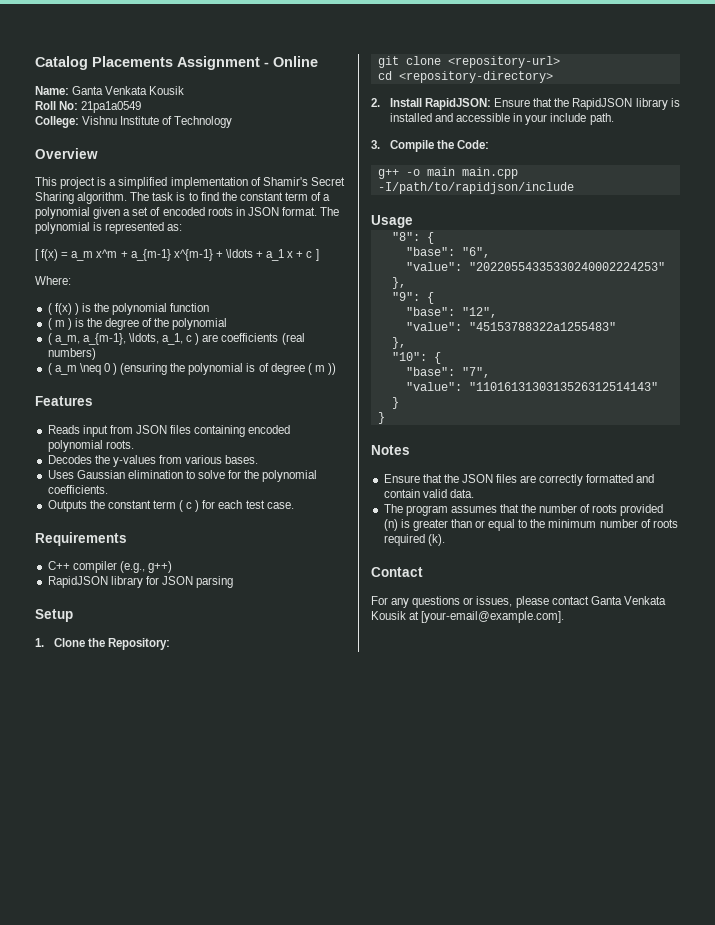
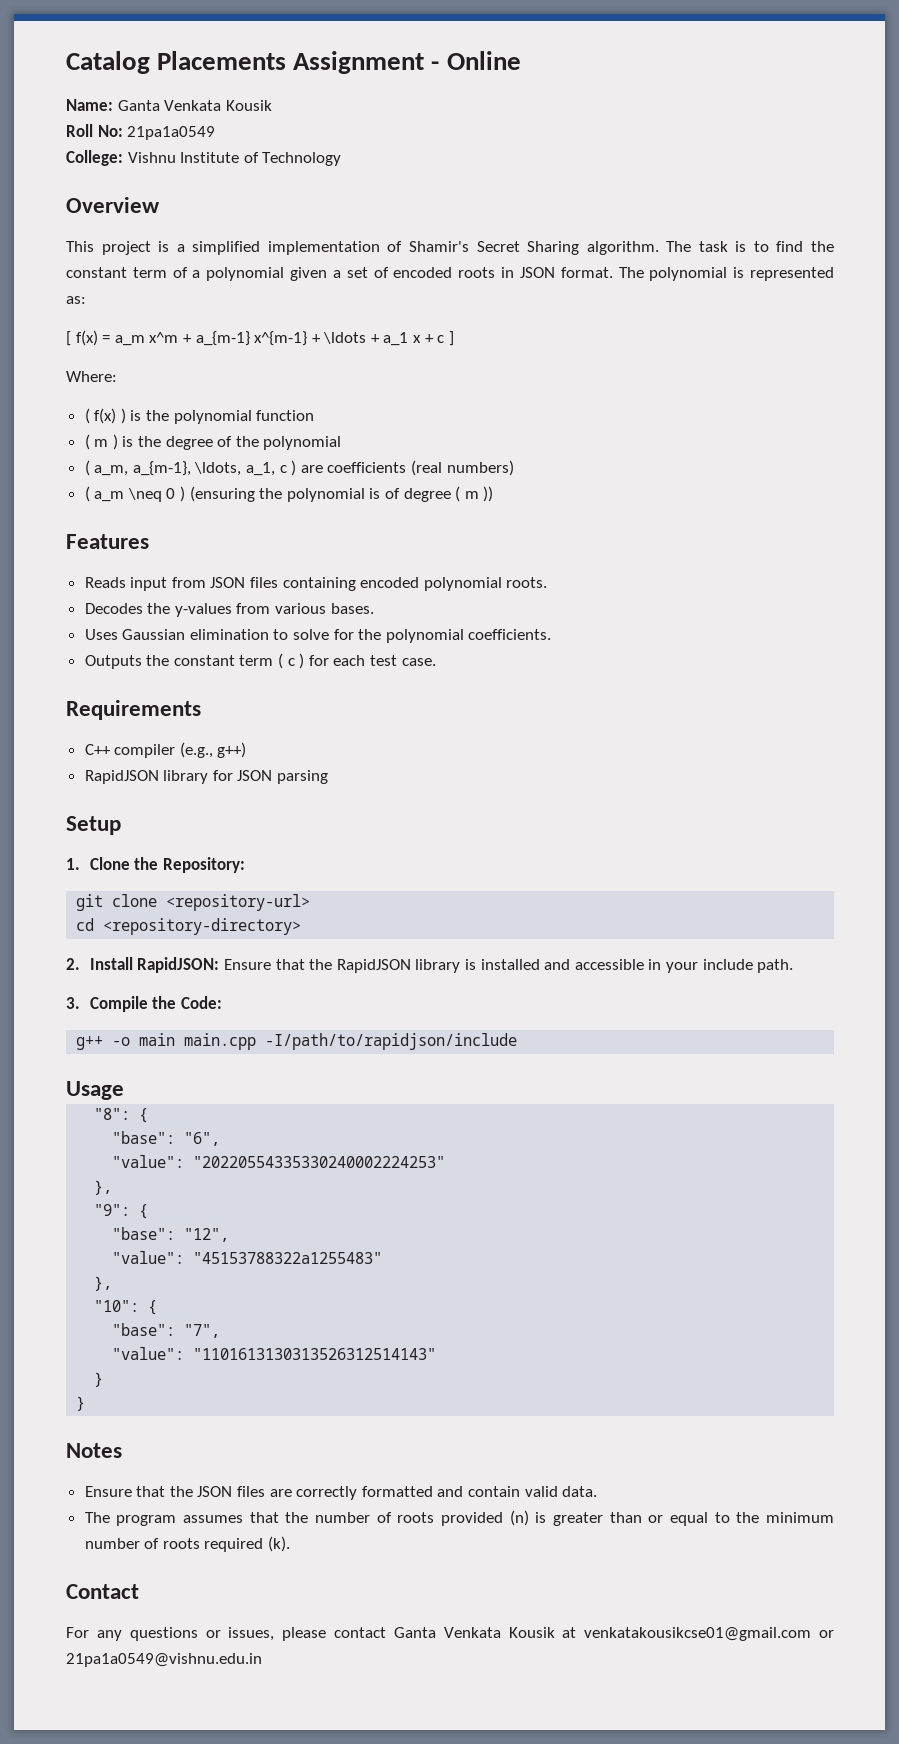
[421,611,565,623] [your-email@example.com]. -> [584,1627,834,1641] [66,1653,262,1667] venkatakousikcse01@gmail.com or 21pa1a0549@vishnu.edu.in

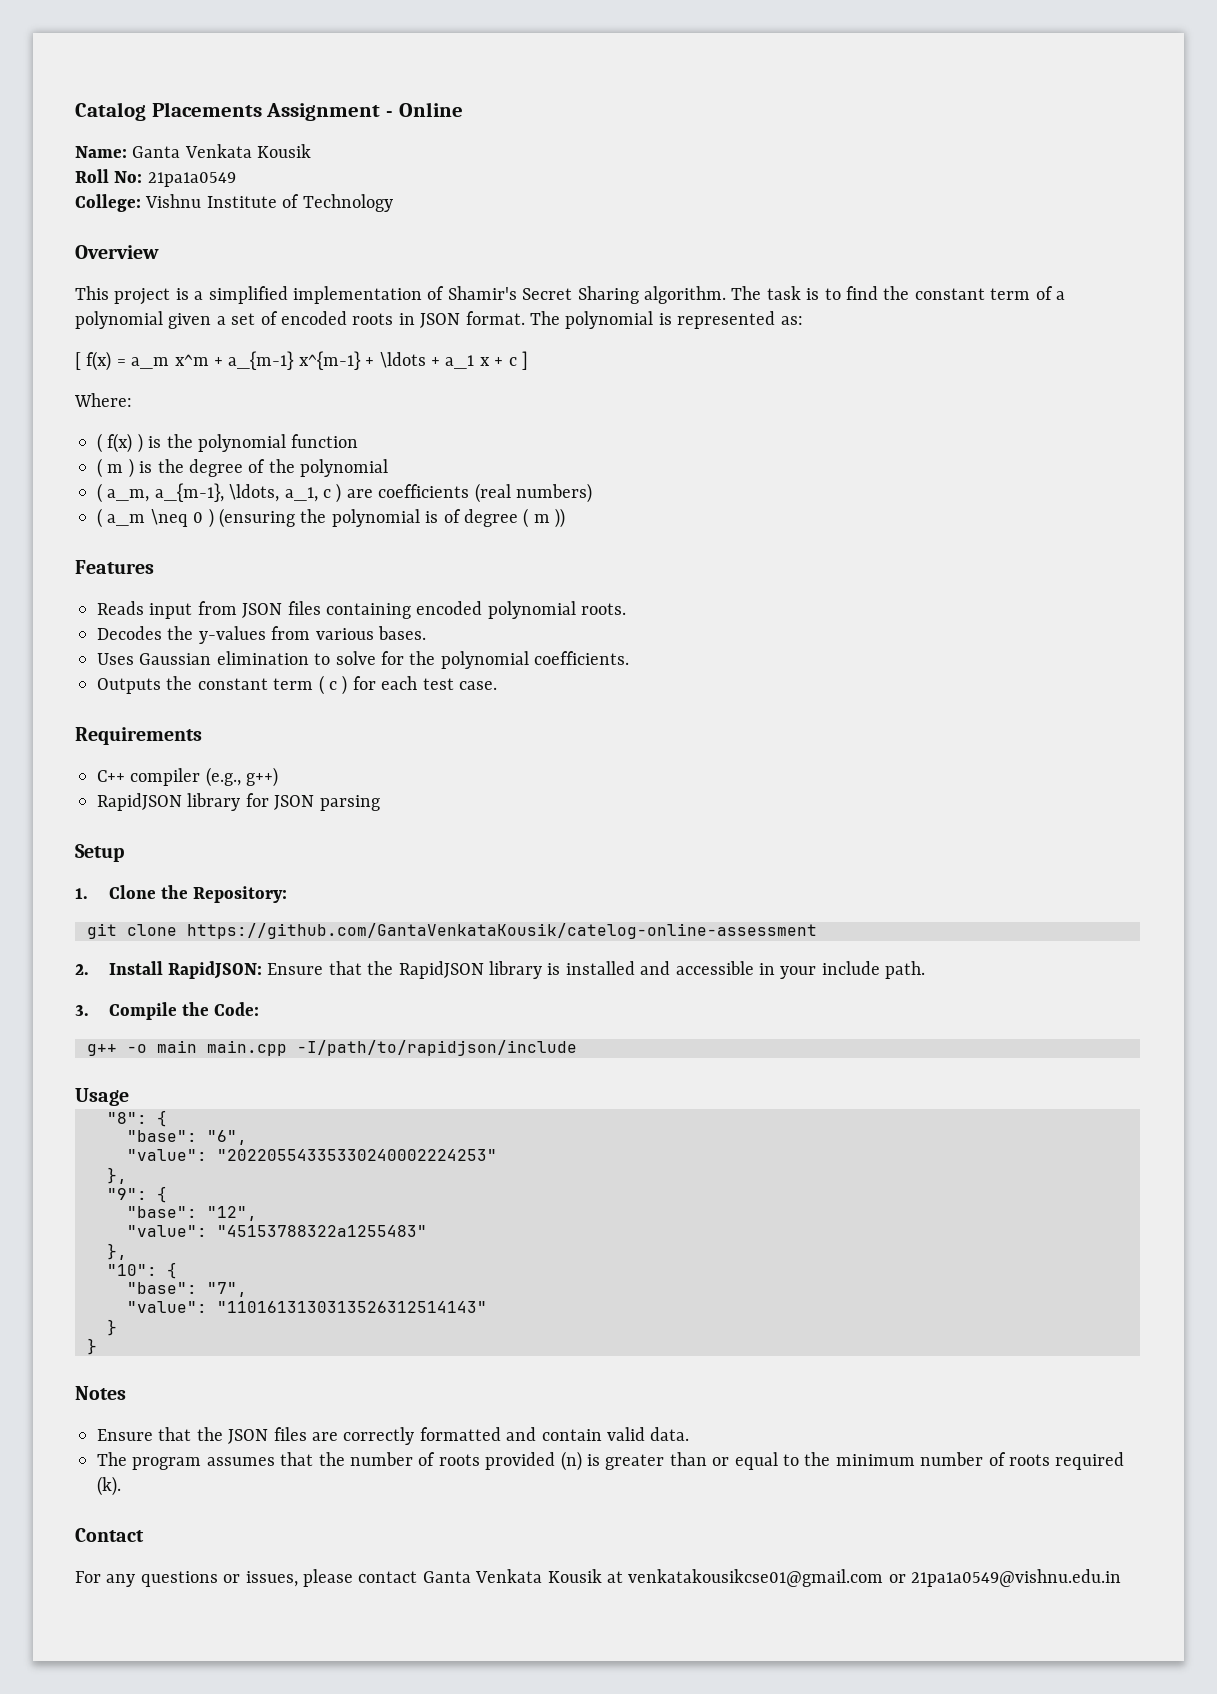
[166,894,311,911] [76,918,302,935] <repository-url> // cd <repository-directory> -> [187,923,817,939] https://github.com/GantaVenkataKousik/catelog-online-assessment

